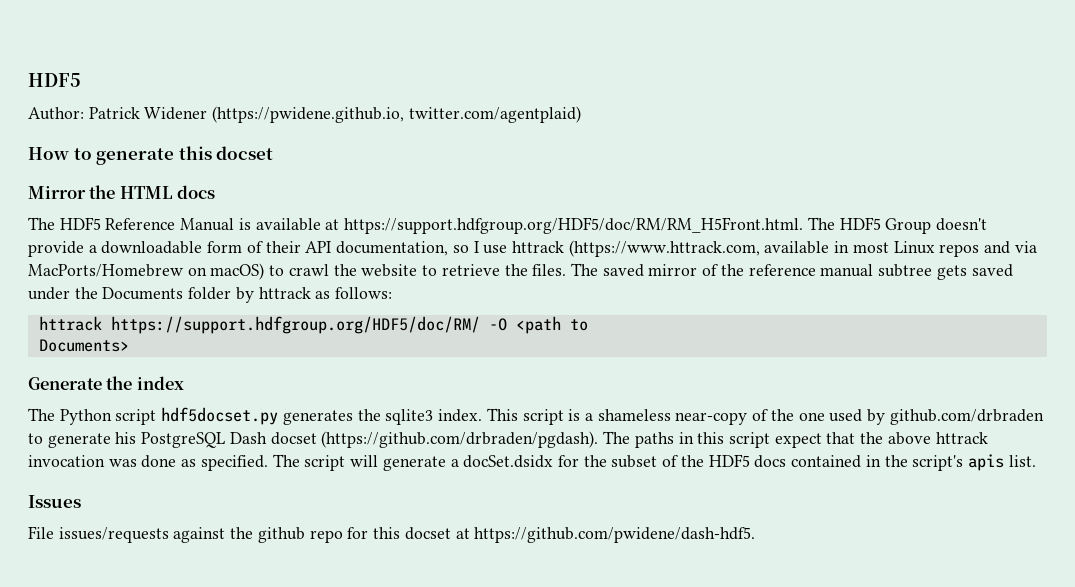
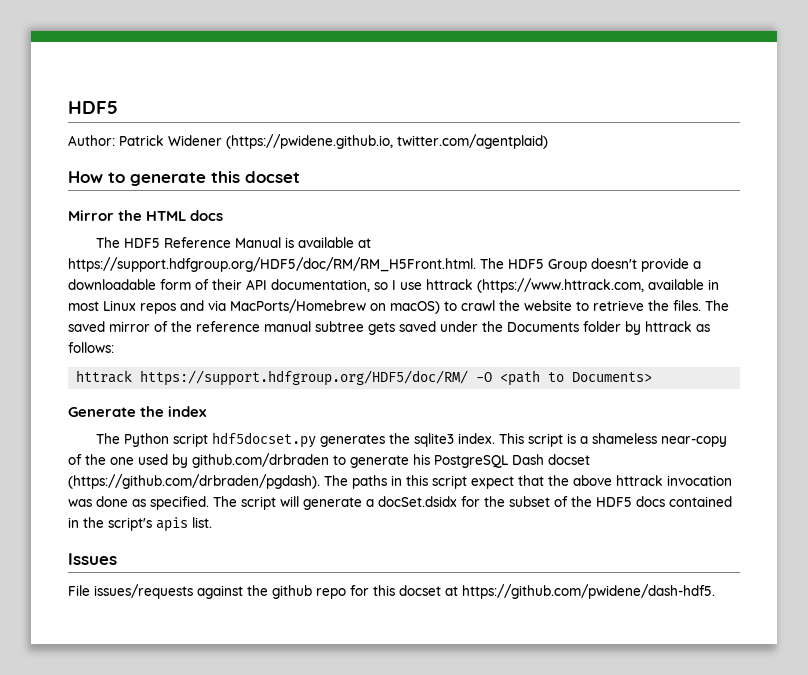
(588, 325) // -> (565, 377) none

